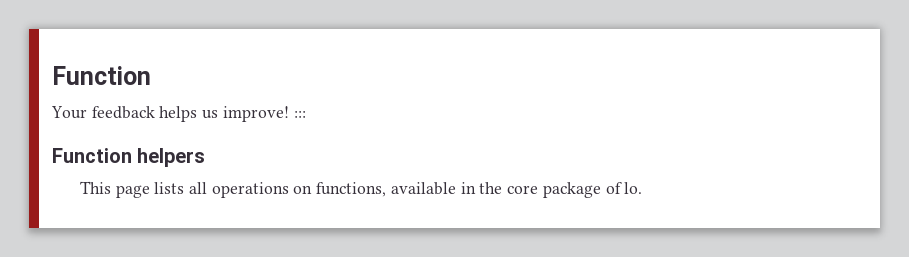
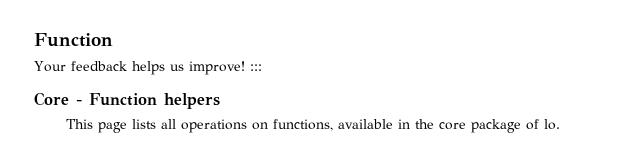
(306, 114) none -> [34,92,82,106] Core -

